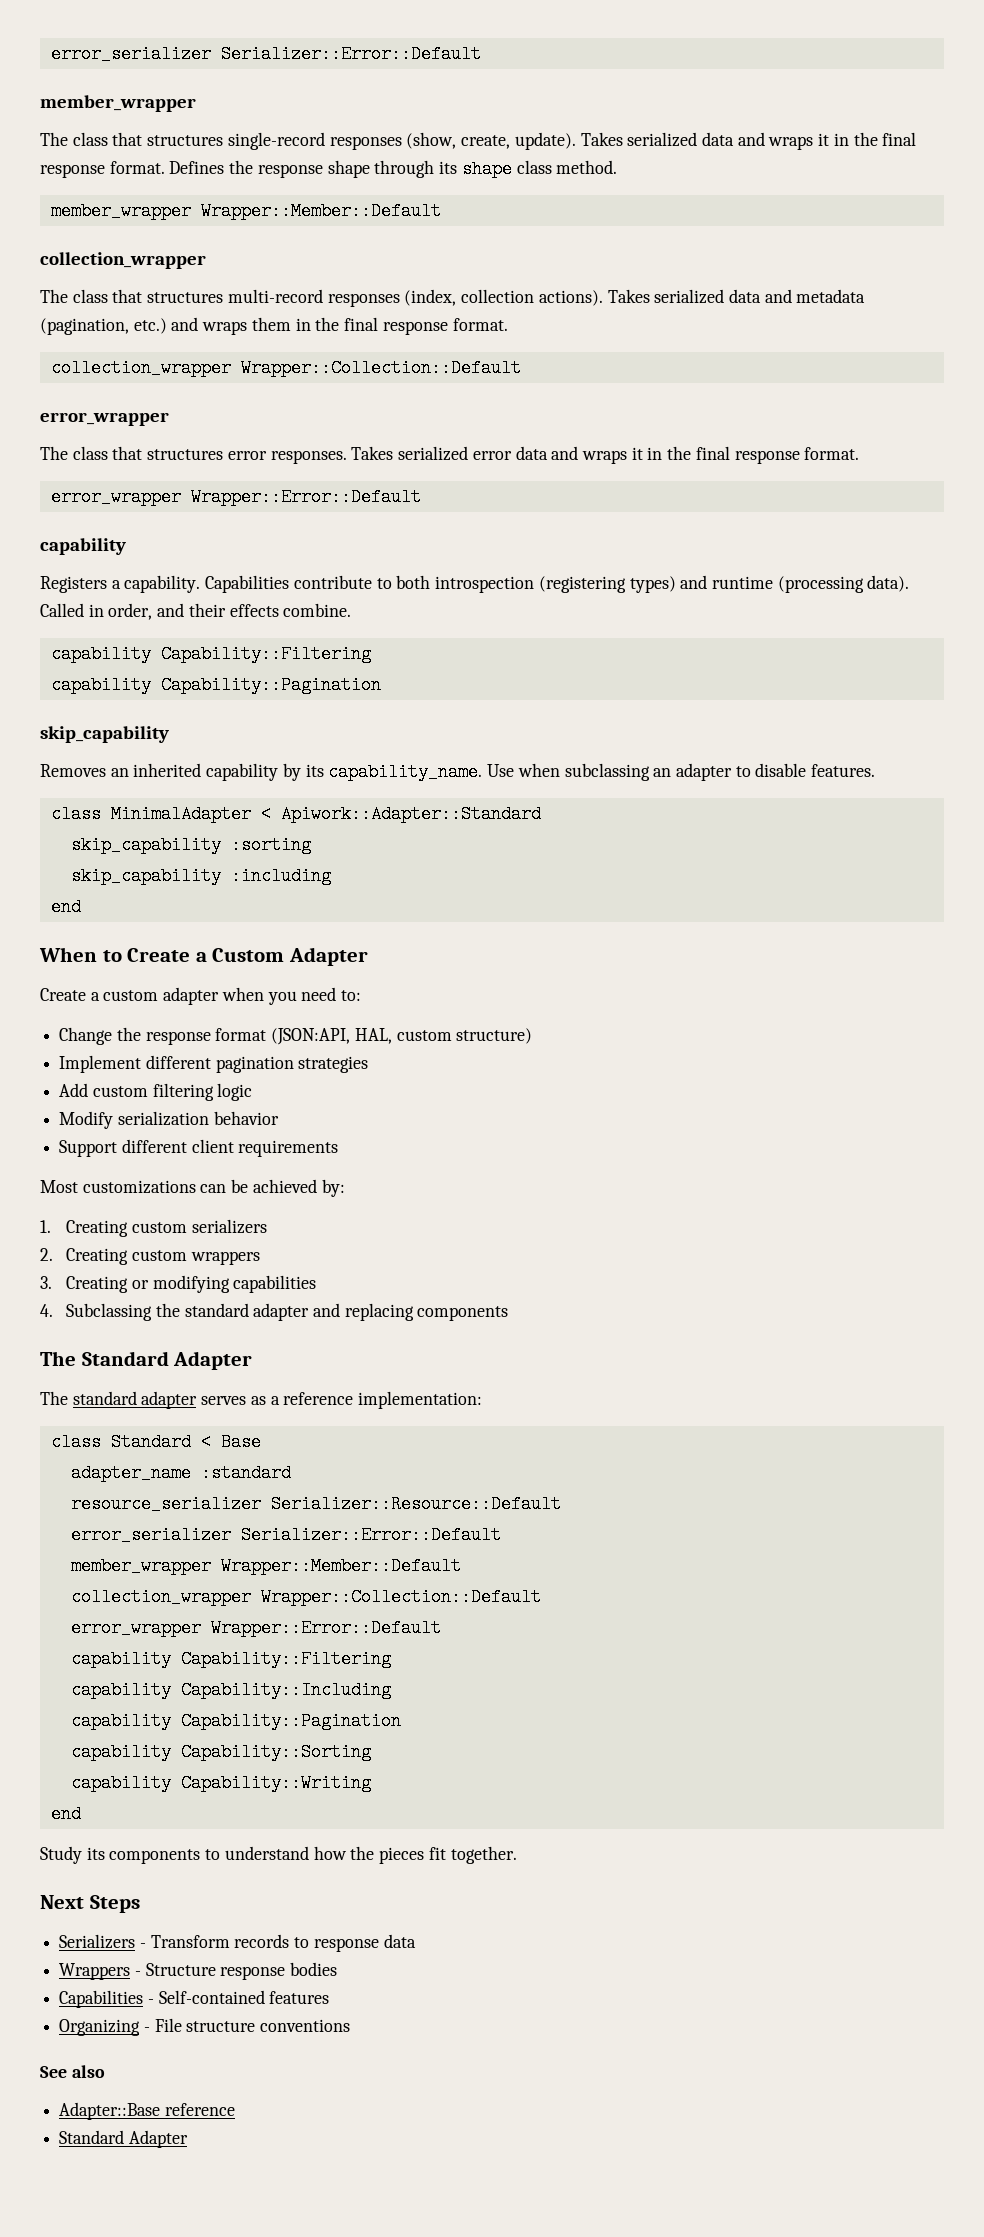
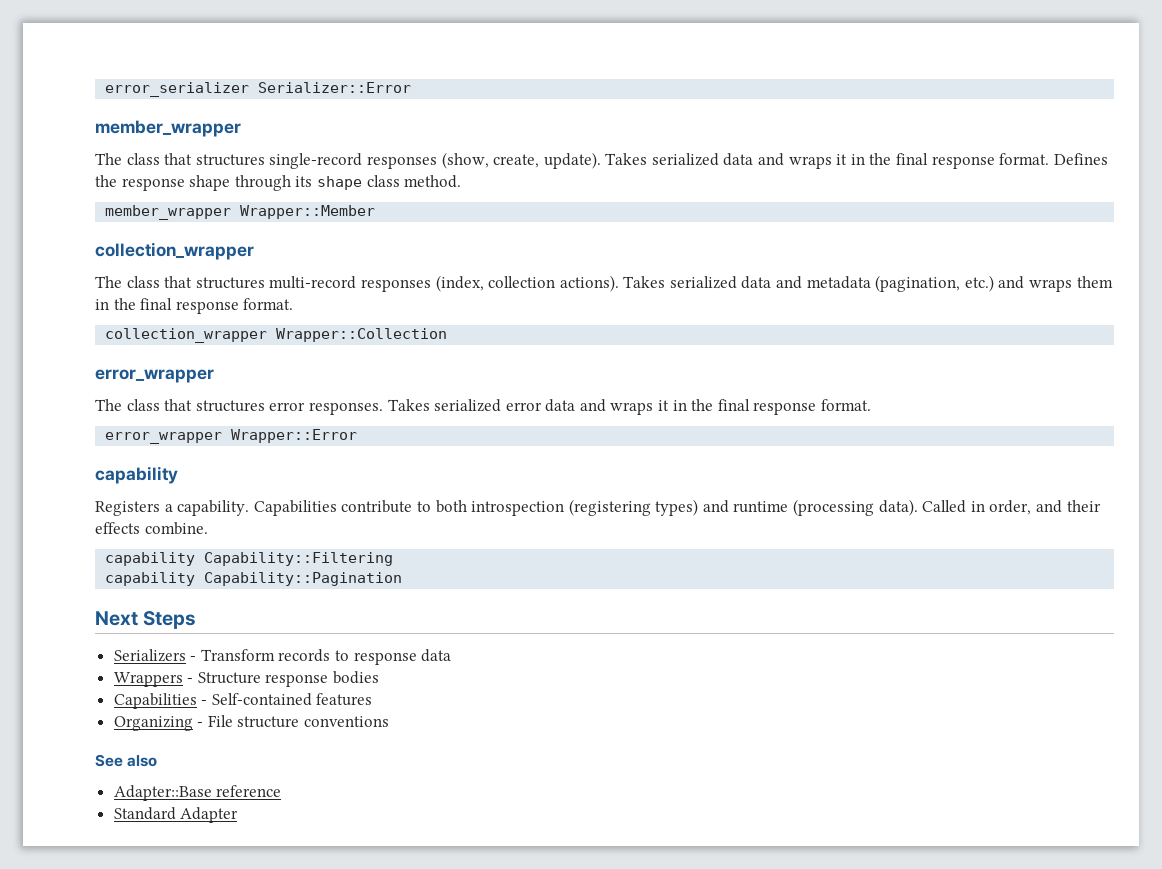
[50,45,481,63] error_serializer Serializer::Error::Default -> [105,82,412,97] error_serializer Serializer::Error
[200,202,441,220] Wrapper::Member::Default -> [240,205,376,219] Wrapper::Member
[240,359,521,377] Wrapper::Collection::Default -> [276,328,448,342] Wrapper::Collection
[190,488,421,506] Wrapper::Error::Default -> [231,429,358,443] Wrapper::Error
[40,726,169,743] [40,763,876,781] [50,805,541,823] [70,836,311,854] [70,867,331,885] [50,898,81,916] [39,947,368,966] [40,987,362,1005] [59,1027,533,1045] [59,1055,369,1073] [59,1083,253,1101] [59,1111,279,1129] [59,1139,339,1157] [40,1179,345,1197] [40,1219,267,1237] [40,1248,260,1265] [40,1275,317,1293] [40,1303,509,1321] [40,1351,253,1370] [40,1391,483,1409] [50,1433,261,1451] [70,1464,291,1482] [70,1495,561,1513] [70,1526,501,1544] [70,1557,461,1575] [70,1588,541,1606] [70,1619,441,1637] [70,1650,391,1668] [70,1681,391,1699] [70,1712,401,1730] [70,1743,371,1761] [70,1774,371,1792] [50,1805,81,1823] [40,1846,517,1864] // skip_capability // Removes an inherited capability by its capability_name. Use when subclassing an adapter to disable features. // class MinimalAdapter < Apiwork::Adapter::Standard // skip_capability :sorting // skip_capability :including // end // When to Create a Custom Adapter // Create a custom adapter when you need to: // Change the response format (JSON:API, HAL, custom structure) // Implement different pagination strategies // Add custom filtering logic // Modify serialization behavior // Support different client requirements // Most customizations can be achieved by: // 1. Creating custom serializers // 2. Creating custom wrappers // 3. Creating or modifying capabilities // 4. Subclassing the standard adapter and replacing components // The Standard Adapter // The standard adapter serves as a reference implementation: // class Standard < Base // adapter_name :standard // resource_serializer Serializer::Resource::Default // error_serializer Serializer::Error::Default // member_wrapper Wrapper::Member::Default // collection_wrapper Wrapper::Collection::Default // error_wrapper Wrapper::Error::Default // capability Capability::Filtering // capability Capability::Including // capability Capability::Pagination // capability Capability::Sorting // capability Capability::Writing // end // Study its components to understand how the pieces fit together. -> (403, 579) none

